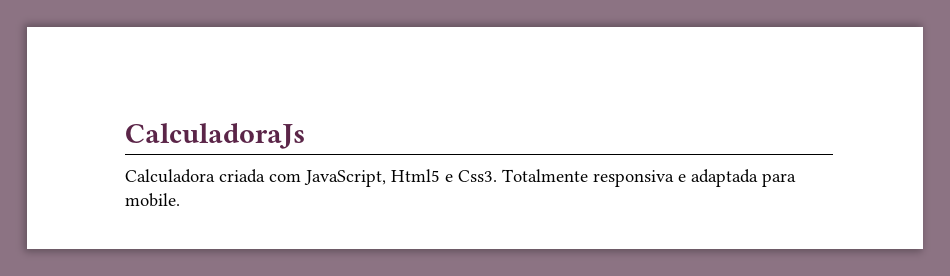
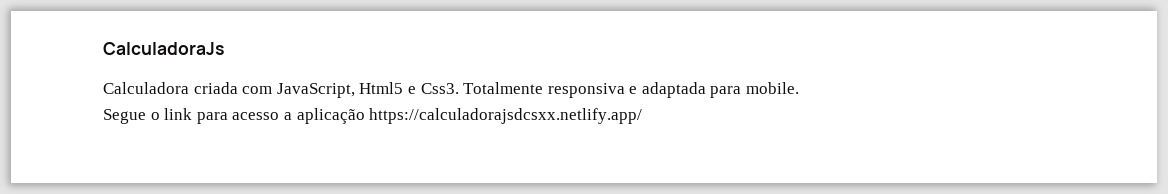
(180, 200) none -> [103,108,643,124] // Segue o link para acesso a aplicação https://calculadorajsdcsxx.netlify.app/

